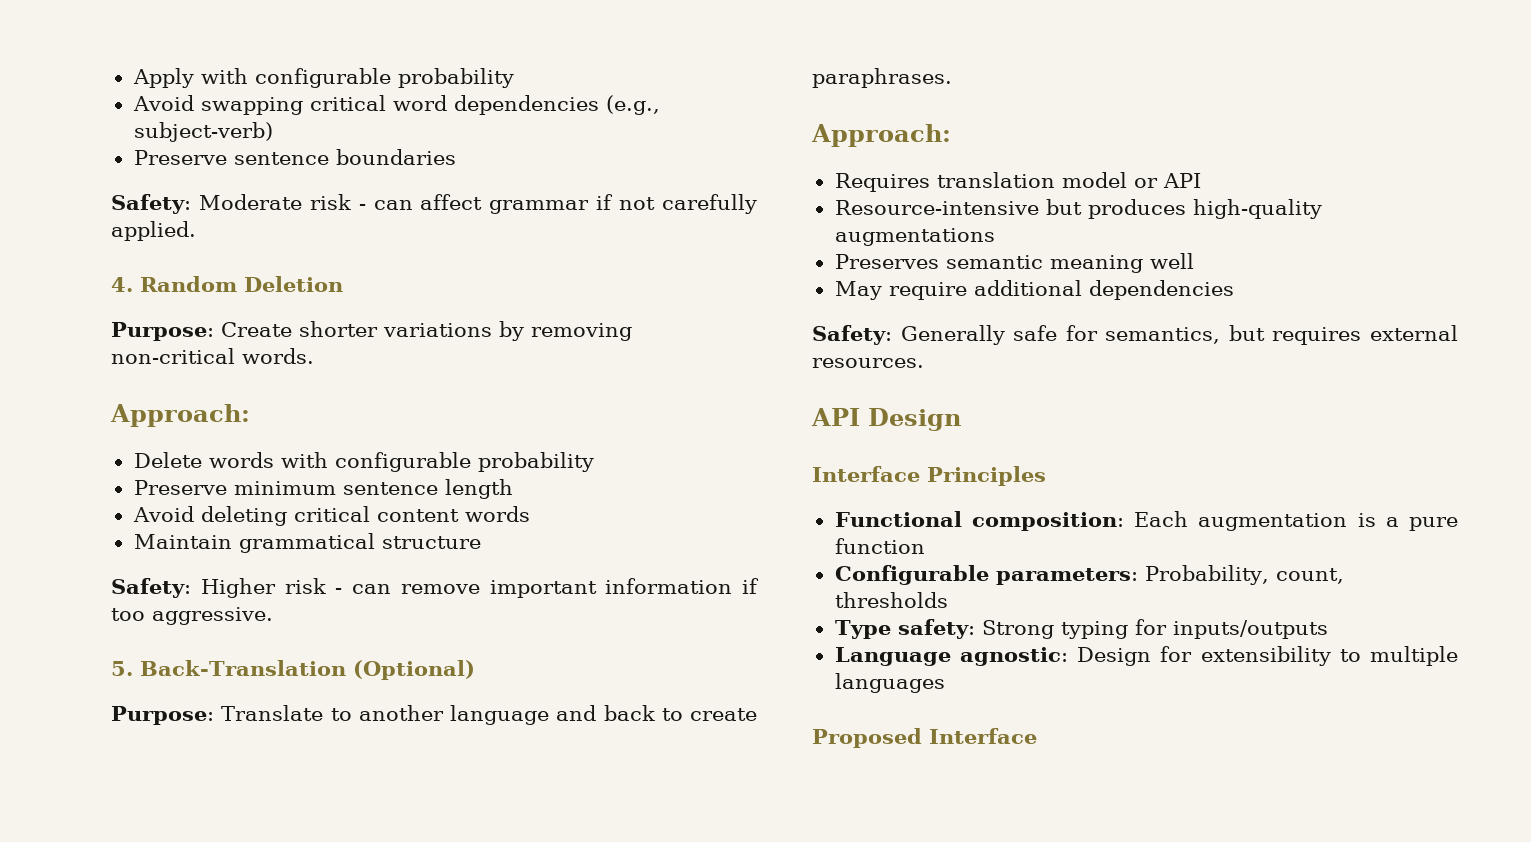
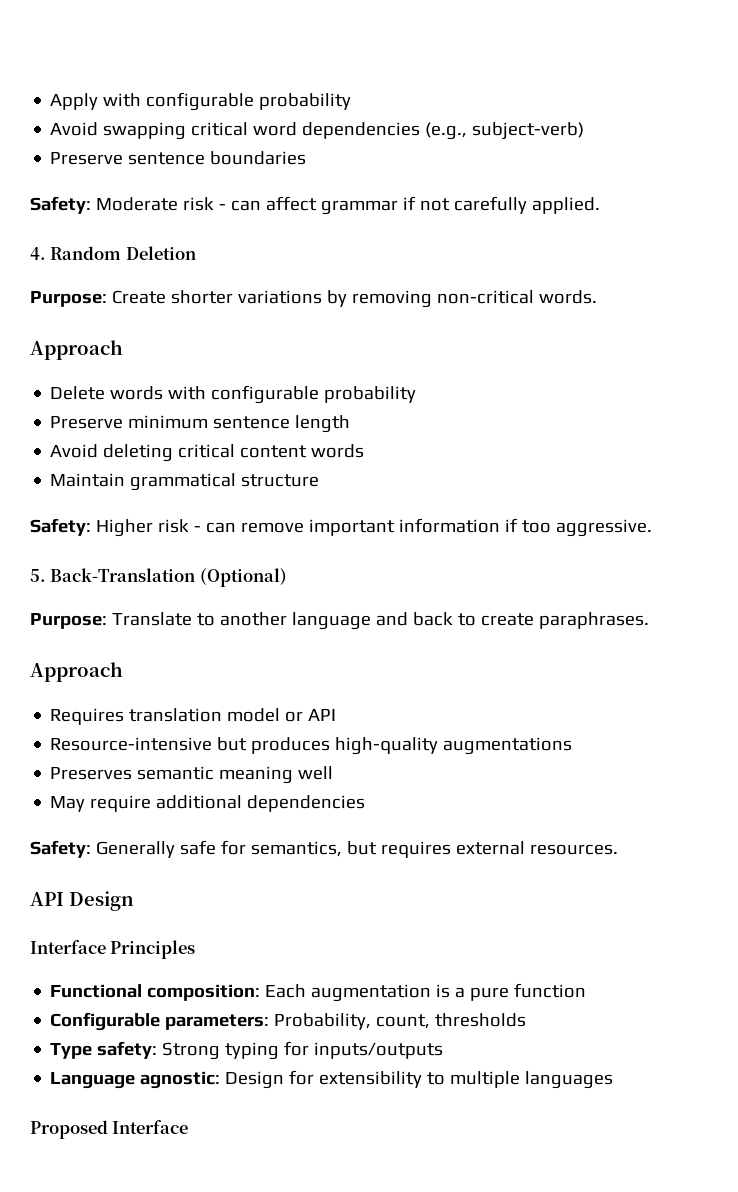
[110,404,250,427] Approach: -> [30,340,123,360] Approach
[811,124,951,147] Approach: -> [30,662,123,682] Approach

